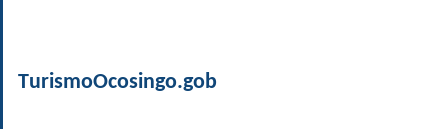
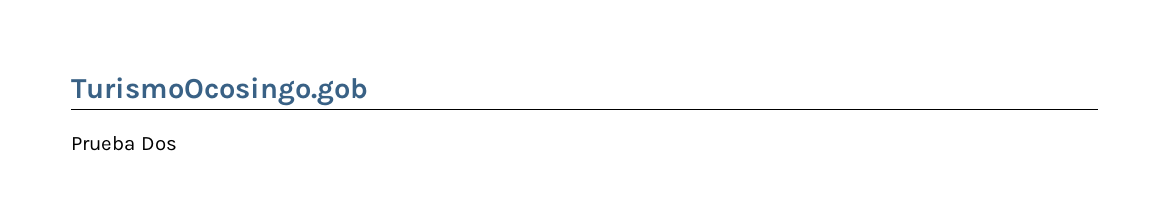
(217, 81) none -> [71,136,177,151] // Prueba Dos

